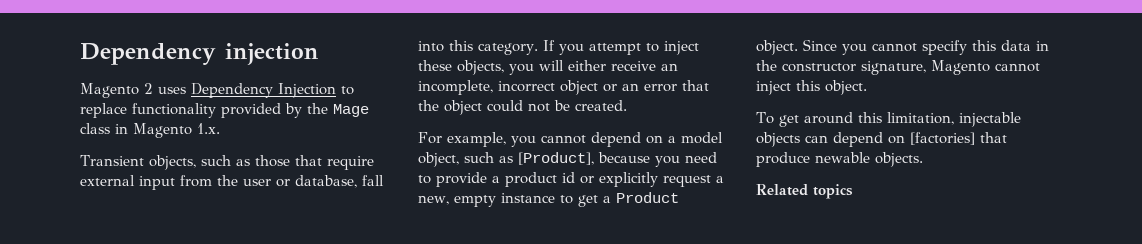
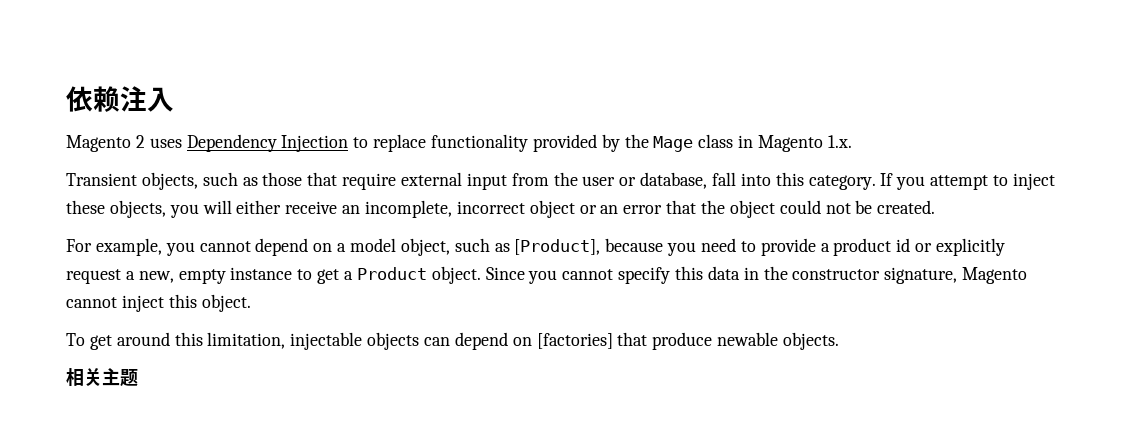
[80,43,319,65] Dependency injection -> [66,86,174,112] 依赖注入
[756,184,853,199] Related topics -> [66,368,138,387] 相关主题

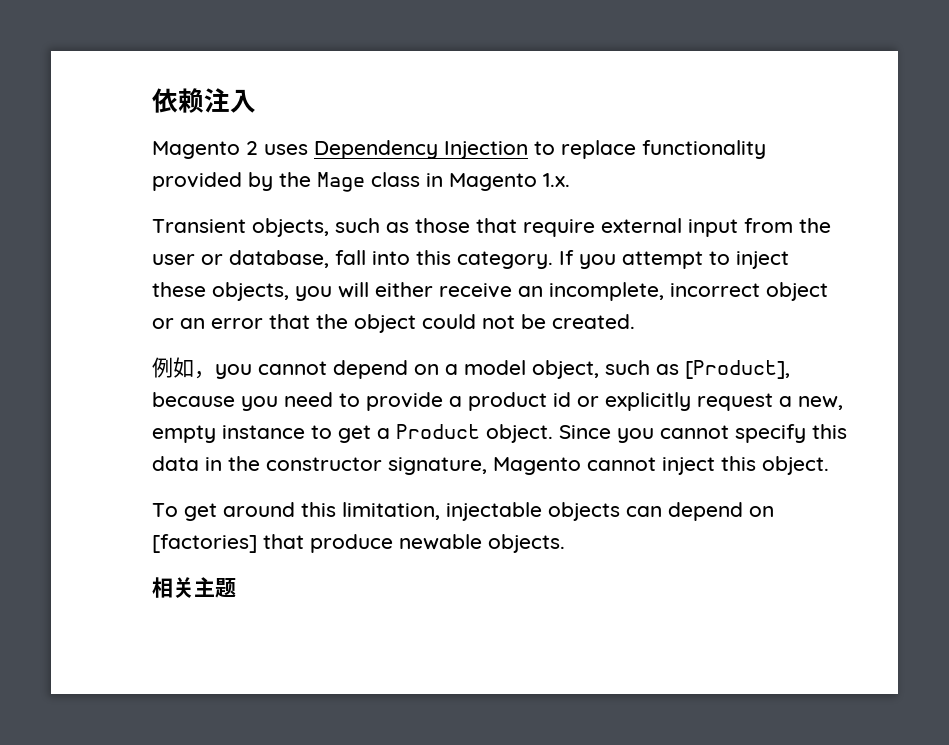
[66,238,162,256] For example, -> [152,357,215,379] 例如，

